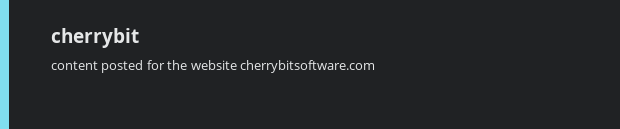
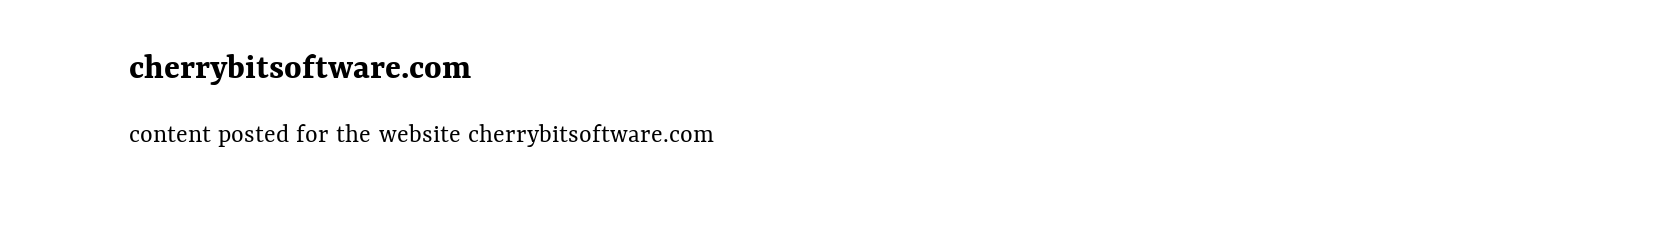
[51,28,139,48] cherrybit -> [129,54,471,85] cherrybitsoftware.com

